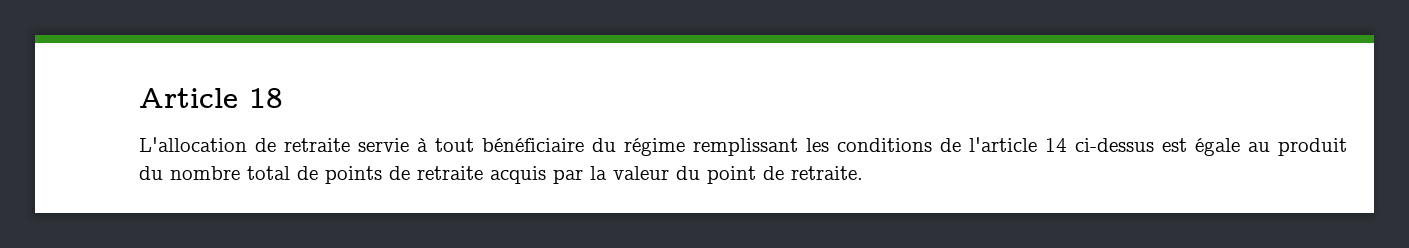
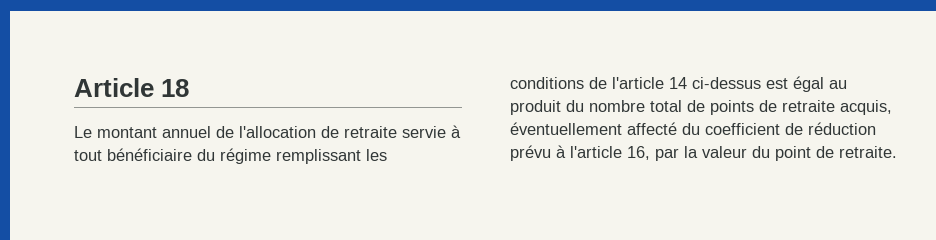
[139,137,247,152] L'allocation -> [74,126,316,138] Le montant annuel de l'allocation
[1195,138,1240,156] égale -> [793,76,824,92] égal
[490,166,546,184] acquis -> [840,100,892,115] [510,122,876,135] [510,145,650,161] acquis, éventuellement affecté du coefficient de réduction prévu à l'article 16,

